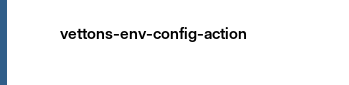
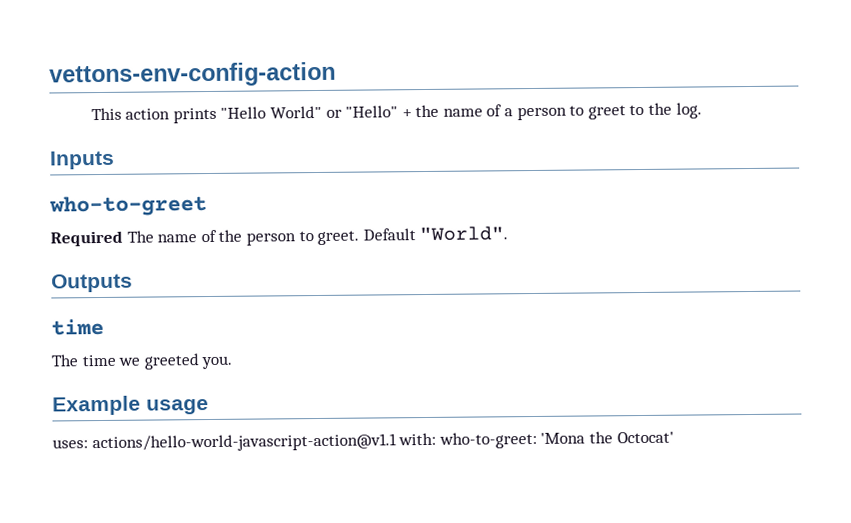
(247, 34) none -> [90,102,702,124] [49,150,115,170] [49,195,207,217] [50,226,509,247] [51,273,133,293] [51,318,104,336] [51,353,233,370] [52,395,209,416] [52,431,674,453] // This action prints "Hello World" or "Hello" + the name of a person to greet to the log. // Inputs // who-to-greet // Required The name of the person to greet. Default "World". // Outputs // time // The time we greeted you. // Example usage // uses: actions/hello-world-javascript-action@v1.1 with: who-to-greet: 'Mona the Octocat'

